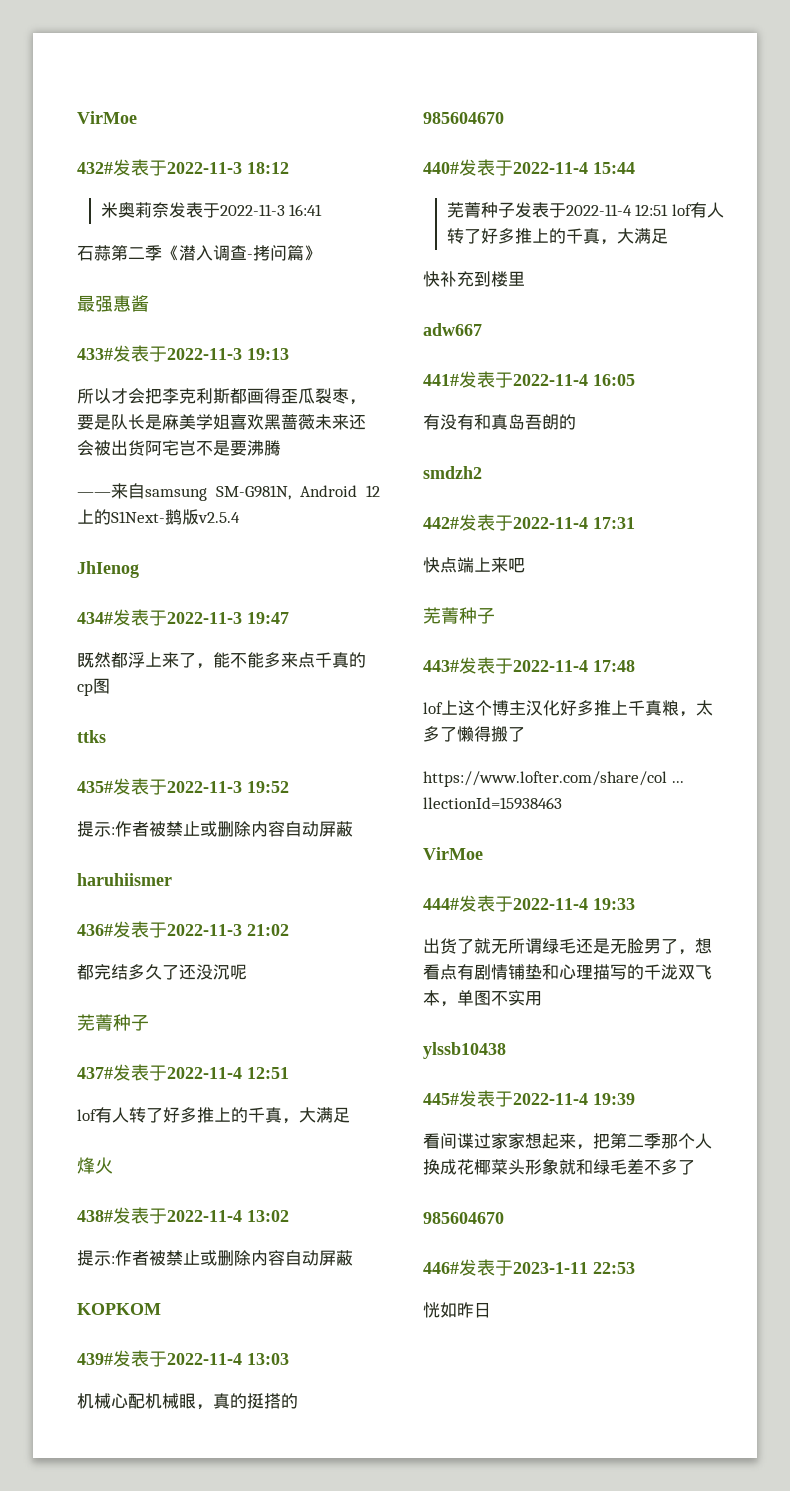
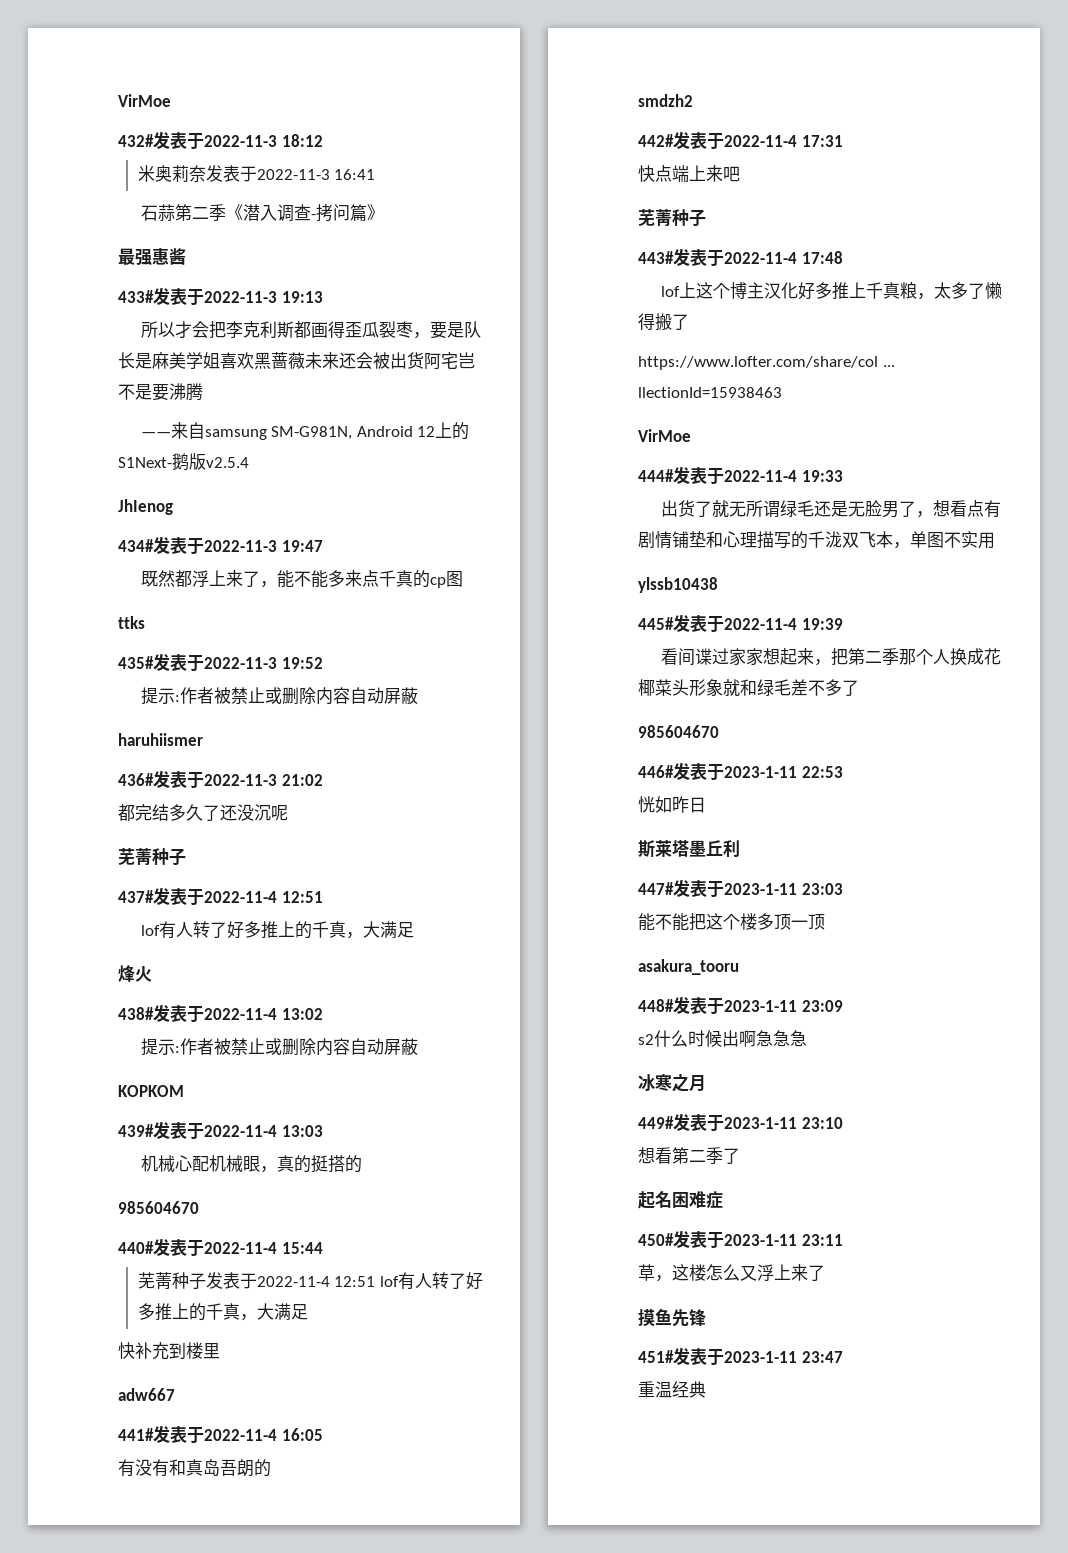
(491, 1310) none -> [638,840,740,857] [638,879,843,897] [638,913,825,931] [638,959,739,975] [638,996,843,1014] [638,1030,807,1047] [638,1074,706,1092] [638,1113,843,1131] [638,1147,740,1164] [638,1191,723,1209] [638,1230,843,1248] [638,1264,825,1282] [638,1308,706,1327] [638,1347,843,1365] [638,1381,706,1398] // 斯莱塔墨丘利 // 447#发表于2023-1-11 23:03 // 能不能把这个楼多顶一顶 // asakura_tooru // 448#发表于2023-1-11 23:09 // s2什么时候出啊急急急 // 冰寒之月 // 449#发表于2023-1-11 23:10 // 想看第二季了 // 起名困难症 // 450#发表于2023-1-11 23:11 // 草，这楼怎么又浮上来了 // 摸鱼先锋 // 451#发表于2023-1-11 23:47 // 重温经典

